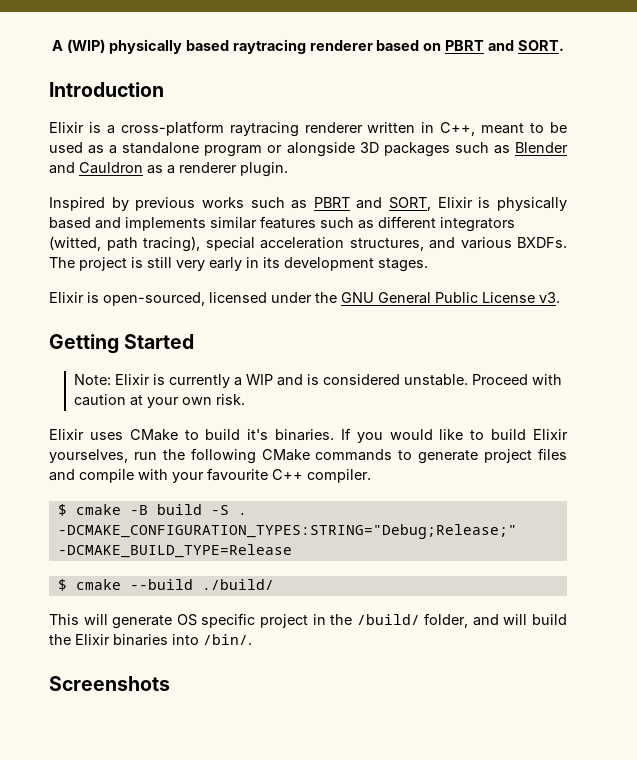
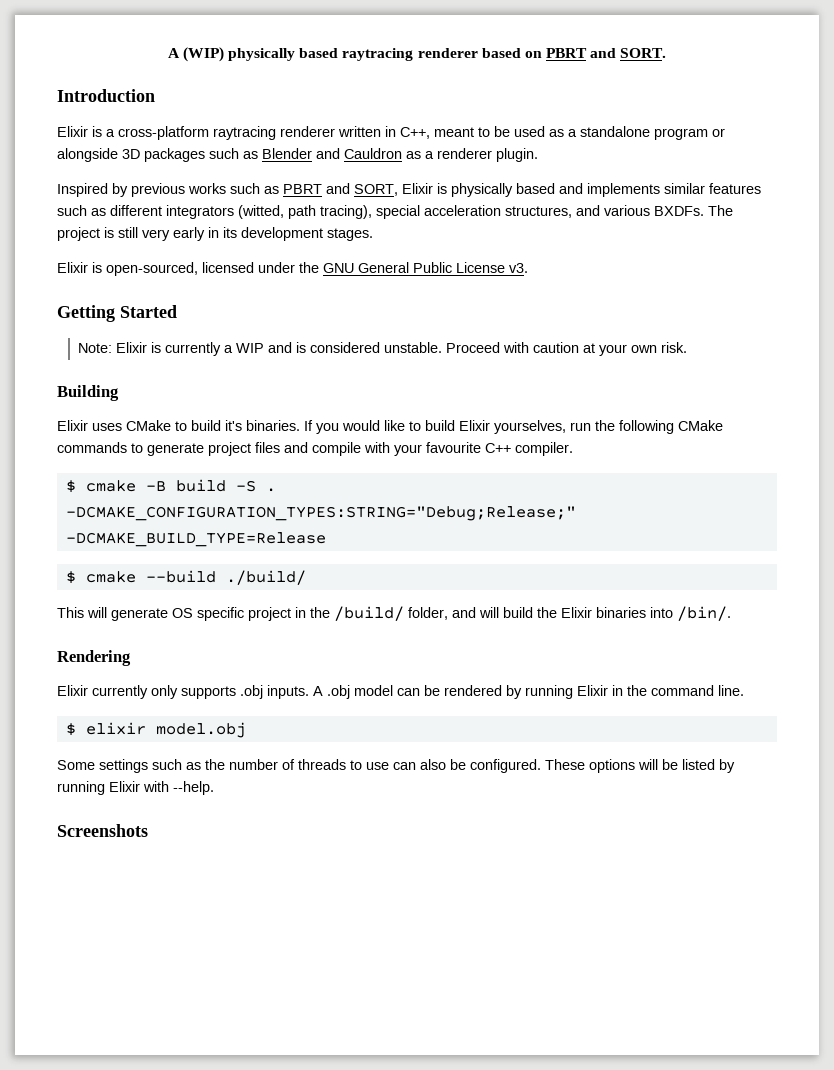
(246, 399) none -> [57,385,119,401] // Building
(252, 639) none -> [57,650,131,666] [57,685,744,699] [65,722,246,738] [57,759,735,773] [57,781,214,795] // Rendering // Elixir currently only supports .obj inputs. A .obj model can be rendered by running Elixir in the command line. // $ elixir model.obj // Some settings such as the number of threads to use can also be configured. These options will be listed by running Elixir with --help.

